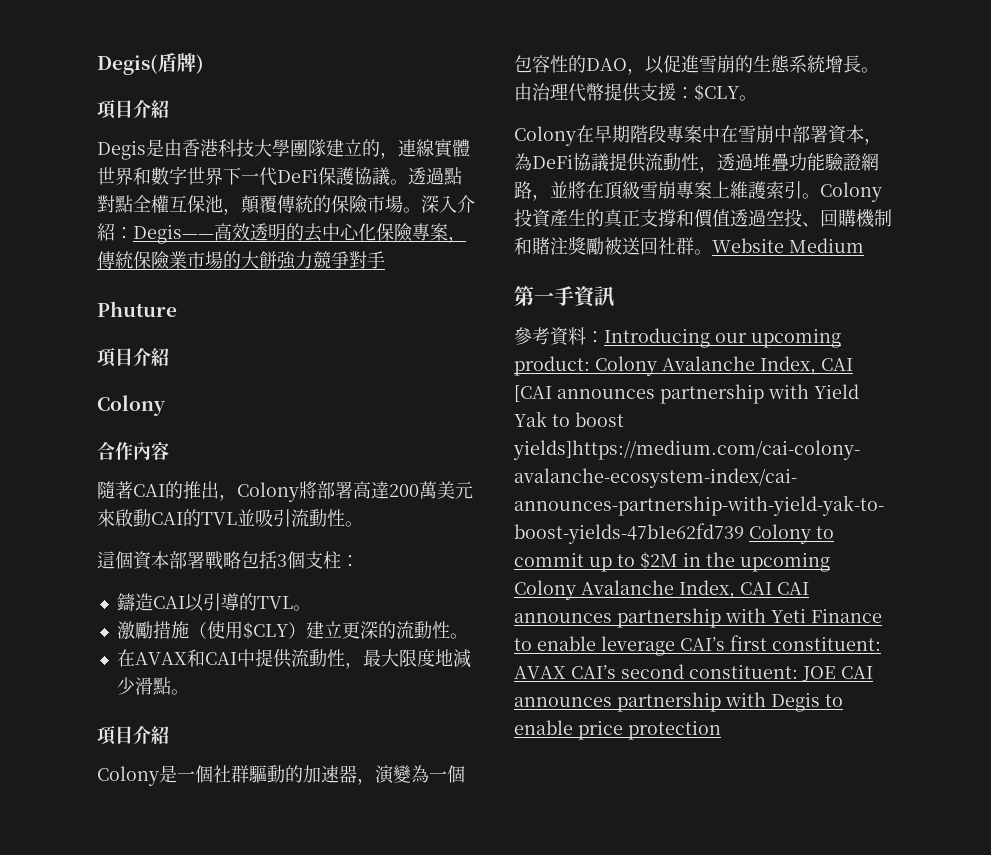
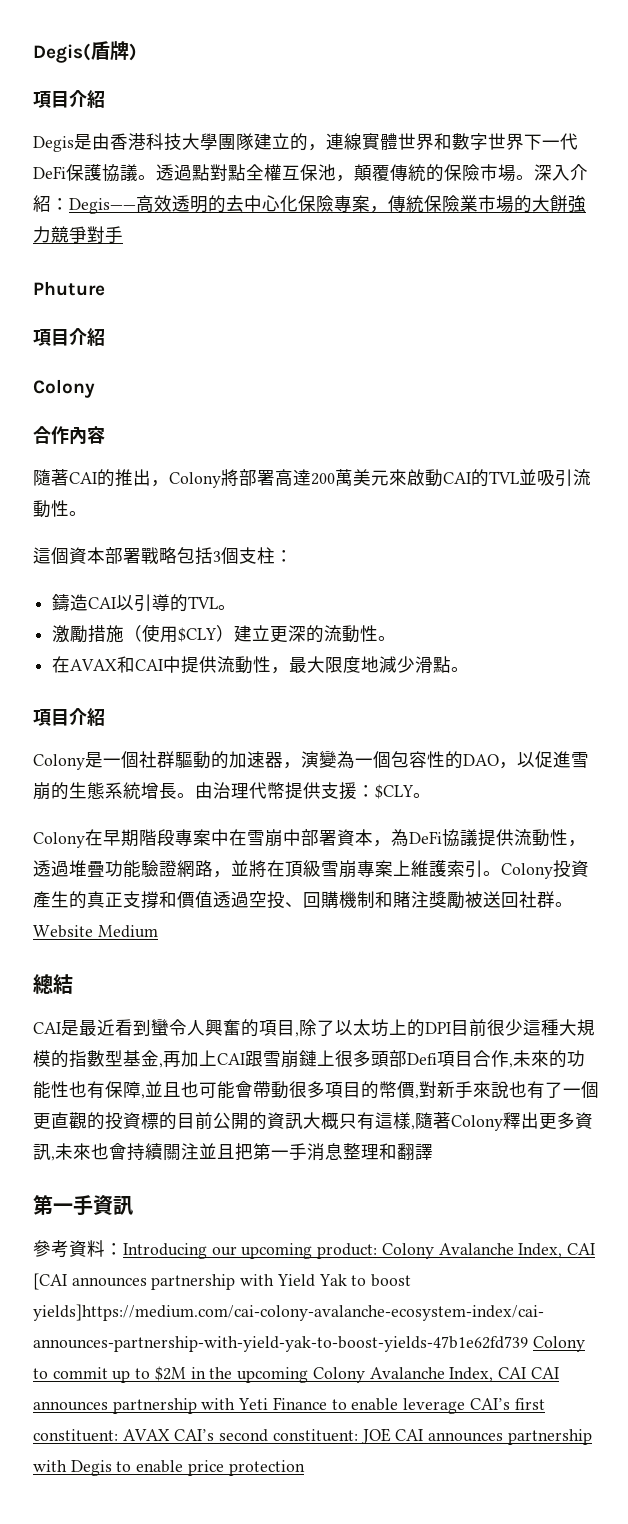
(864, 245) none -> [33,974,73,994] [33,1019,595,1037] [33,1050,585,1068] [33,1081,599,1099] [33,1112,593,1131] [33,1143,433,1161] // 總結 // CAI是最近看到蠻令人興奮的項目,除了以太坊上的DPI目前很少這種大規模的指數型基金,再加上CAI跟雪崩鏈上很多頭部Defi項目合作,未來的功能性也有保障,並且也可能會帶動很多項目的幣價,對新手來說也有了一個更直觀的投資標的目前公開的資訊大概只有這樣,隨著Colony釋出更多資訊,未來也會持續關注並且把第一手消息整理和翻譯

